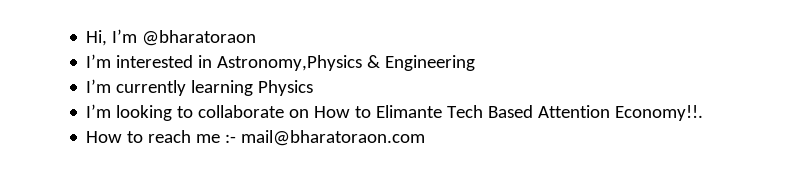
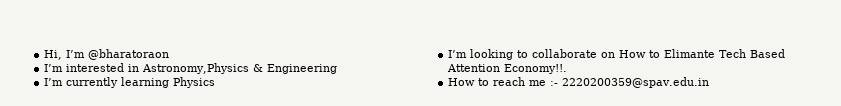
[241,130,426,146] mail@bharatoraon.com -> [562,77,710,88] 2220200359@spav.edu.in

